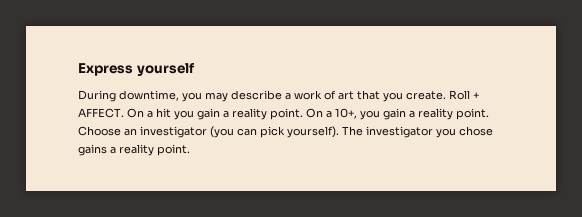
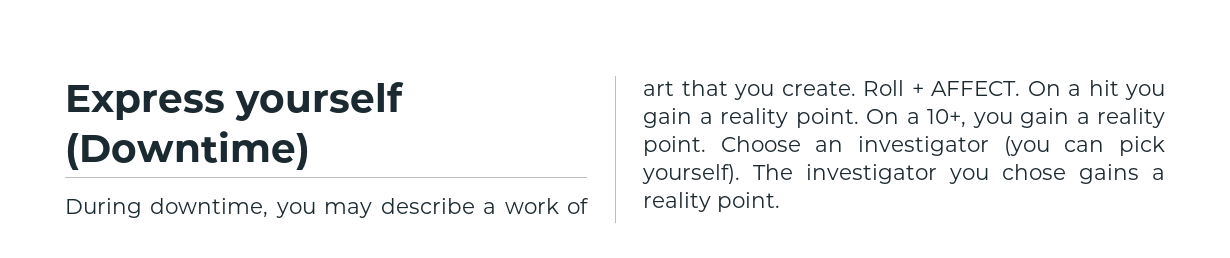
(195, 69) none -> [65,131,310,170] (Downtime)

